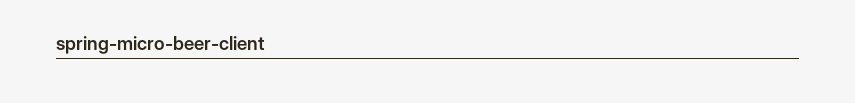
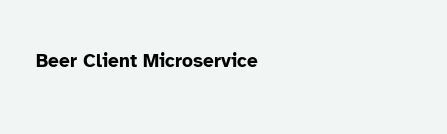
[56,36,265,54] spring-micro-beer-client -> [36,52,258,67] Beer Client Microservice

